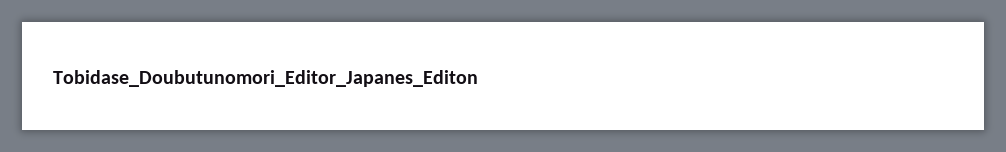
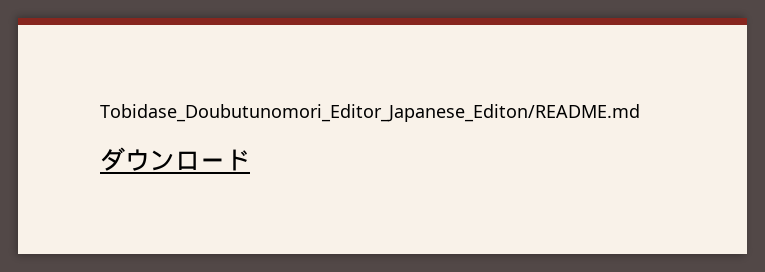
[53,70,478,87] Tobidase_Doubutunomori_Editor_Japanes_Editon -> [100,104,640,122] [100,147,250,171] Tobidase_Doubutunomori_Editor_Japanese_Editon/README.md // ダウンロード

